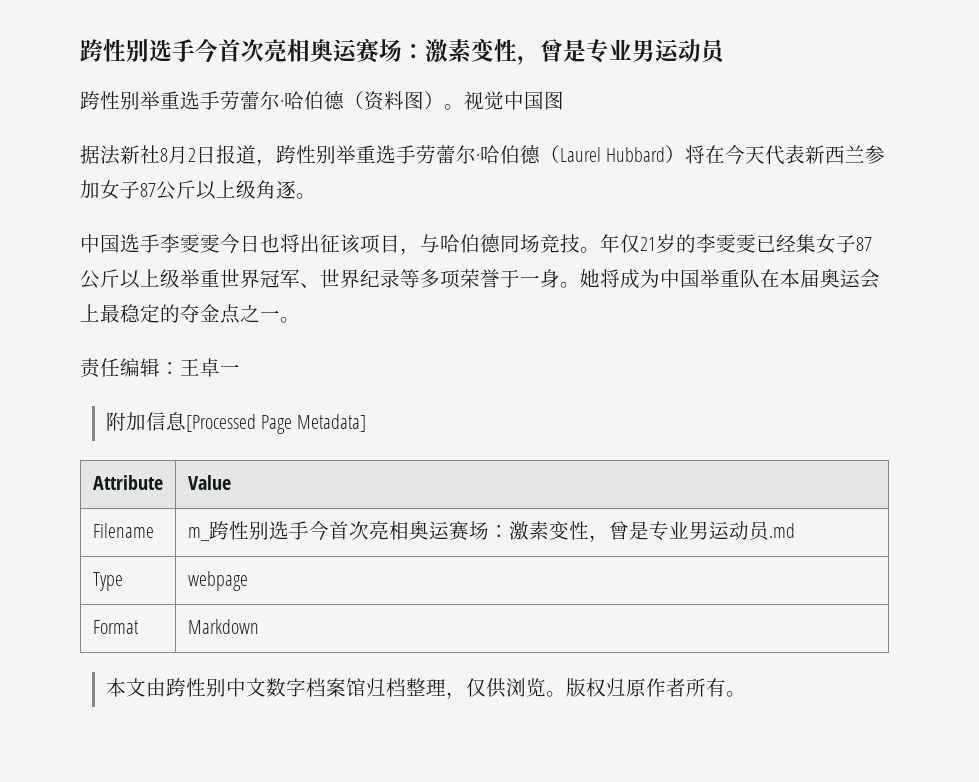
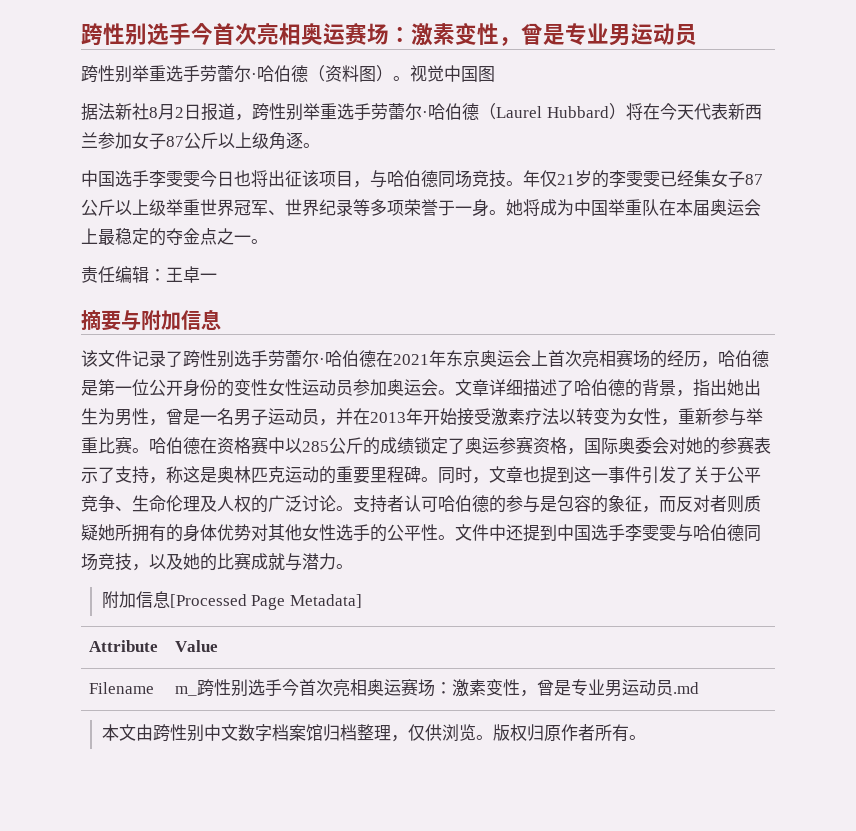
(240, 369) none -> [81,309,221,331] [81,349,769,368] [81,379,761,397] [81,408,763,426] [81,436,771,455] [81,466,761,484] [81,495,761,513] [81,524,761,542] [81,552,353,571] // 摘要与附加信息 // 该文件记录了跨性别选手劳蕾尔·哈伯德在2021年东京奥运会上首次亮相赛场的经历，哈伯德是第一位公开身份的变性女性运动员参加奥运会。文章详细描述了哈伯德的背景，指出她出生为男性，曾是一名男子运动员，并在2013年开始接受激素疗法以转变为女性，重新参与举重比赛。哈伯德在资格赛中以285公斤的成绩锁定了奥运参赛资格，国际奥委会对她的参赛表示了支持，称这是奥林匹克运动的重要里程碑。同时，文章也提到这一事件引发了关于公平竞争、生命伦理及人权的广泛讨论。支持者认可哈伯德的参与是包容的象征，而反对者则质疑她所拥有的身体优势对其他女性选手的公平性。文件中还提到中国选手李雯雯与哈伯德同场竞技，以及她的比赛成就与潜力。
[92,572,123,591] [187,571,248,591] [92,620,139,634] [187,619,259,634] // Type | webpage // Format | Markdown -> (700, 688) none

